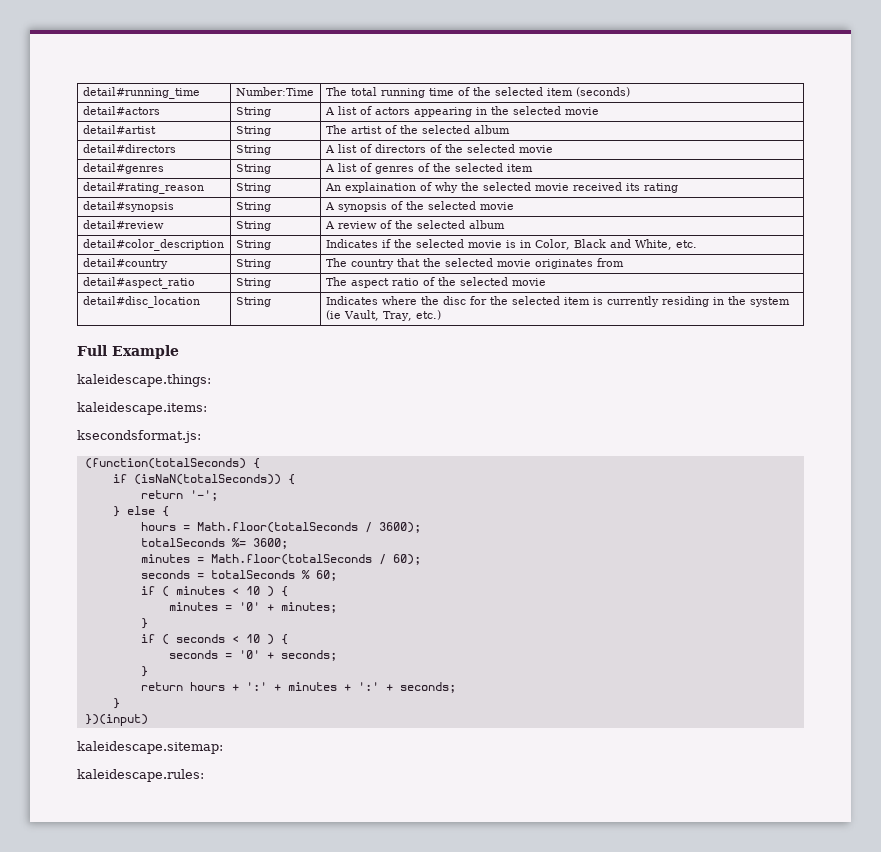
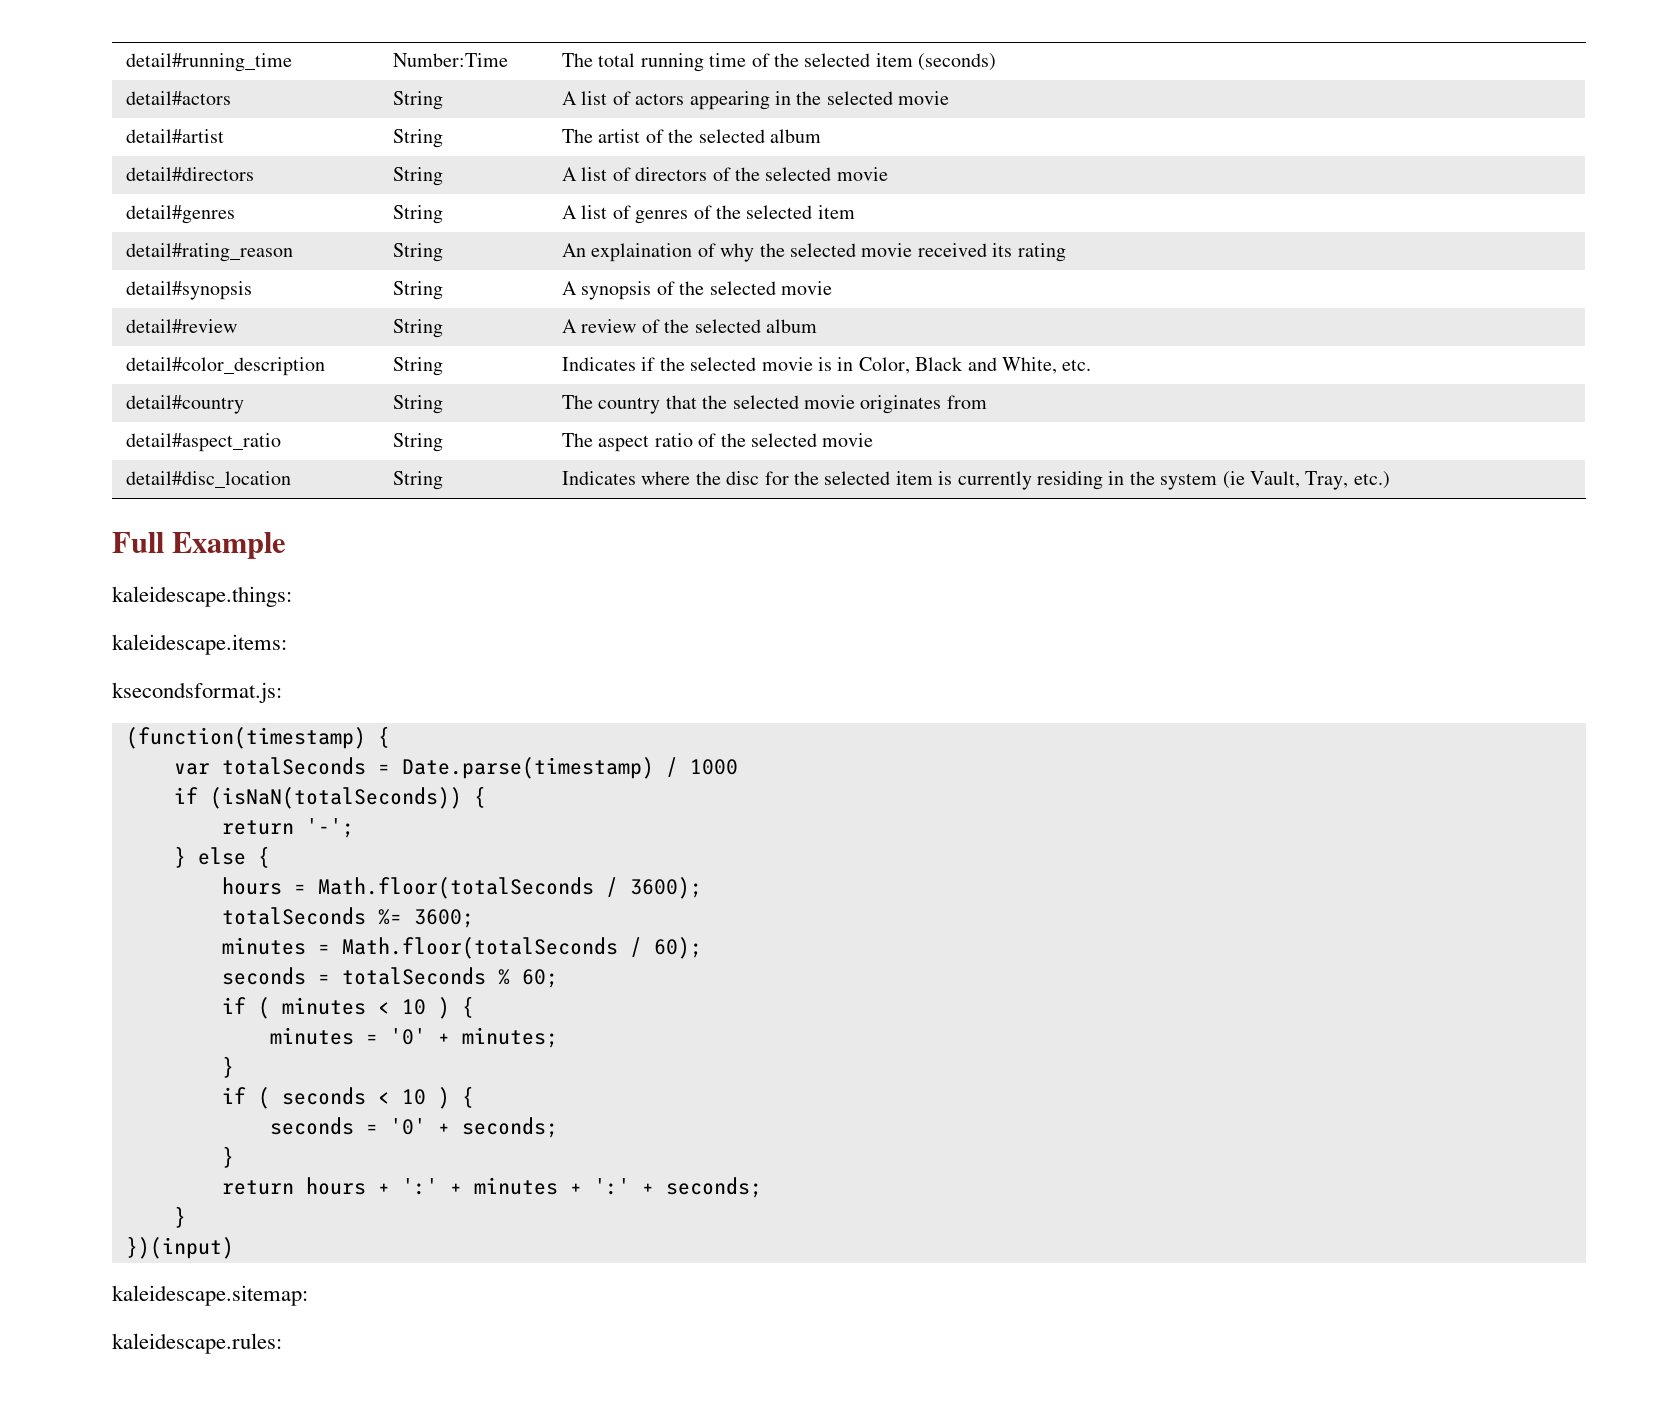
[84,458,260,469] (function(totalSeconds) { -> [125,726,390,749] [173,757,738,779] (function(timestamp) { // var totalSeconds = Date.parse(timestamp) / 1000

